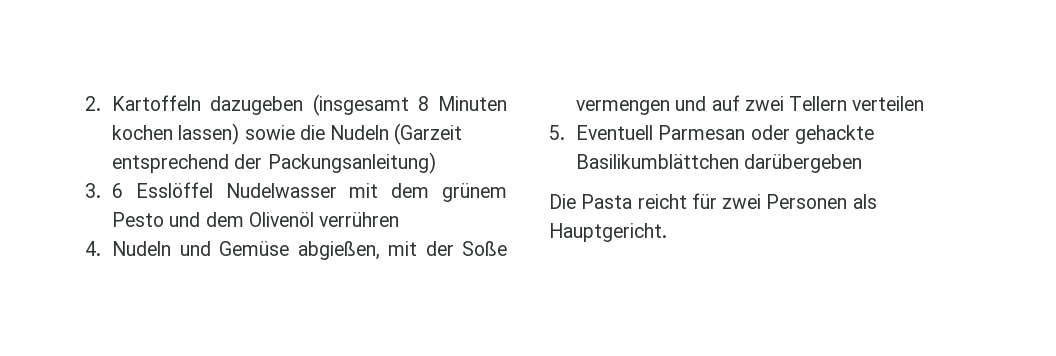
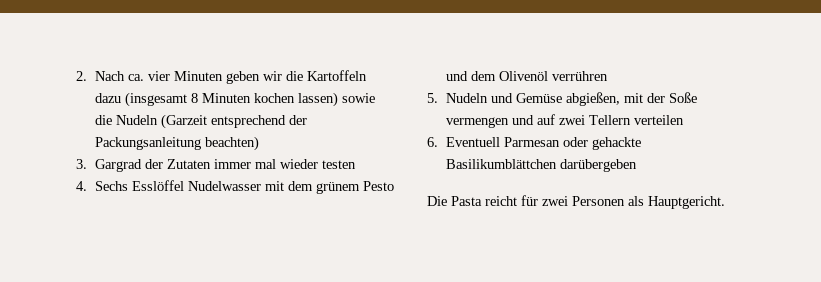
[112,95,304,115] Kartoffeln dazugeben -> [94,70,367,84] [94,93,121,103] Nach ca. vier Minuten geben wir die Kartoffeln dazu
[267,152,436,174] Packungsanleitung) -> [94,136,259,151] Packungsanleitung beachten)
[112,183,124,198] 6 -> [94,159,356,172] [76,181,128,191] Gargrad der Zutaten immer mal wieder testen // 4. Sechs
[85,241,101,256] 4. -> [427,93,438,103] 5.
[549,125,565,140] 5. -> [427,137,438,147] 6.

